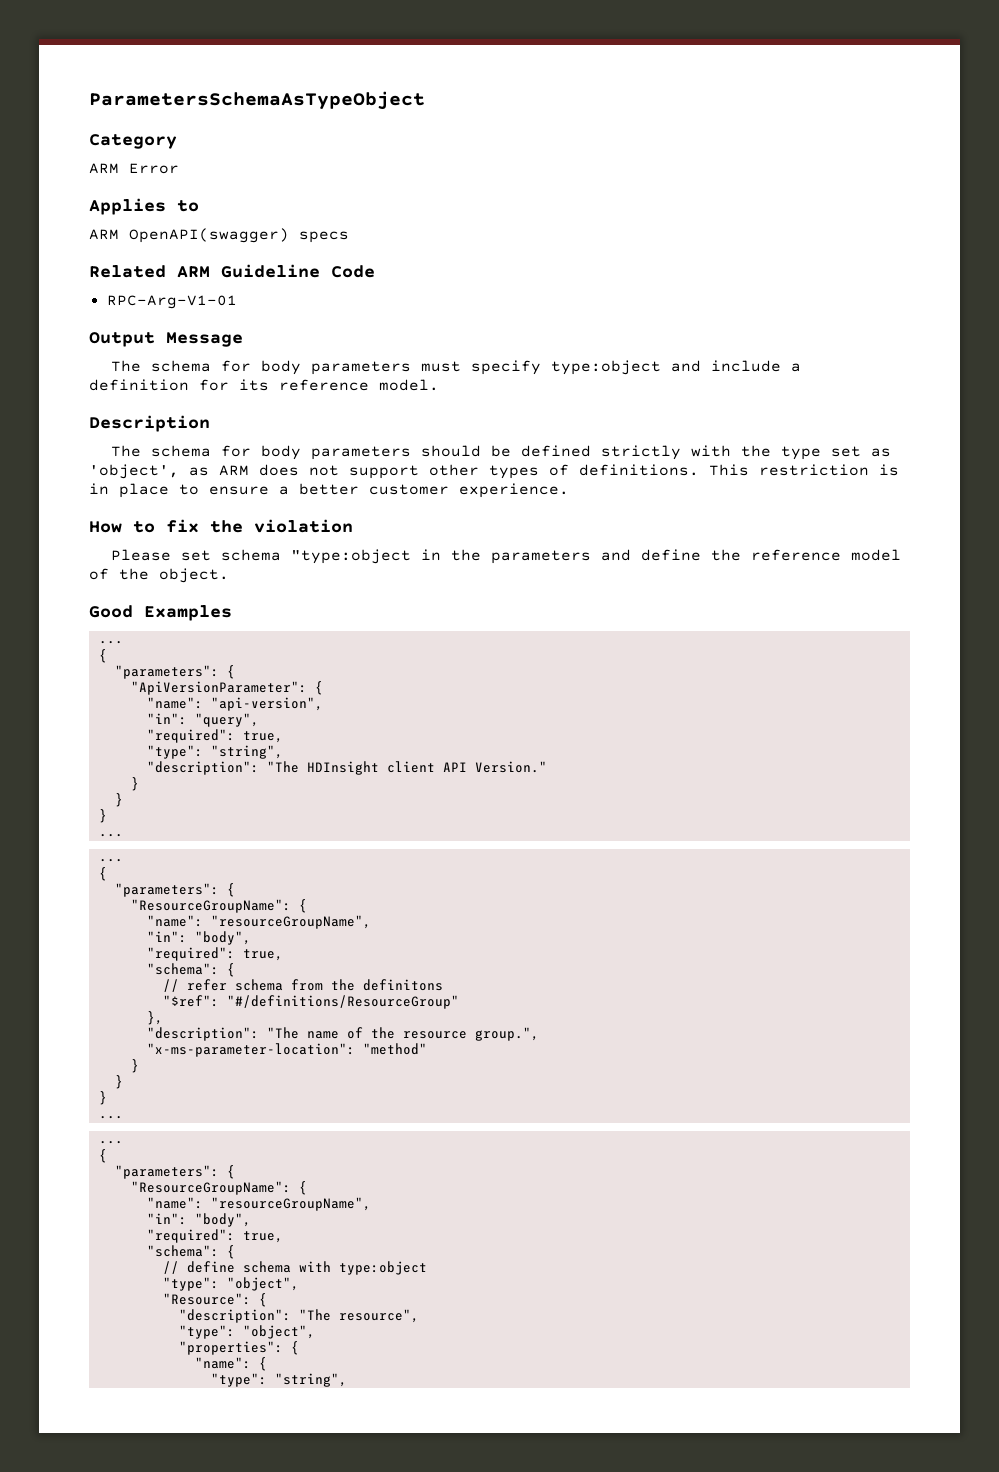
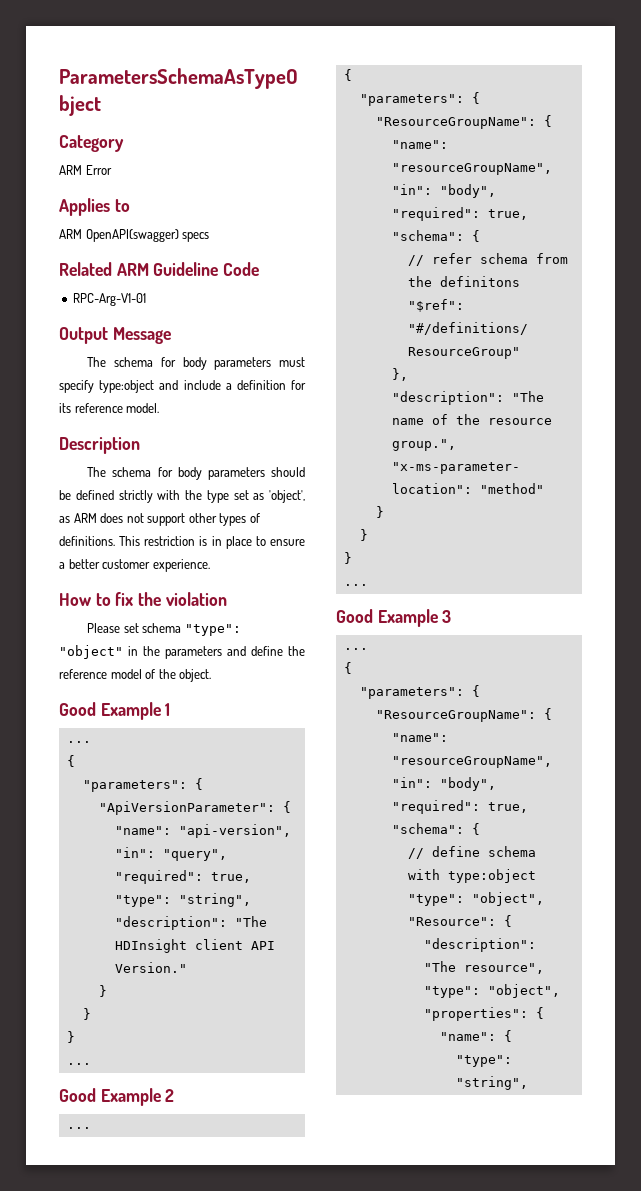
[291,549,412,564] "type:object -> [184,624,241,636] [59,645,123,659] "type": "object"
[144,605,232,621] Examples -> [100,702,171,720] Example 1
(123, 835) none -> [59,1088,175,1106] // Good Example 2
(123, 1117) none -> [336,609,452,627] // Good Example 3

